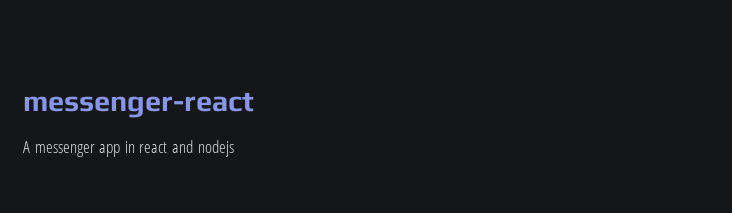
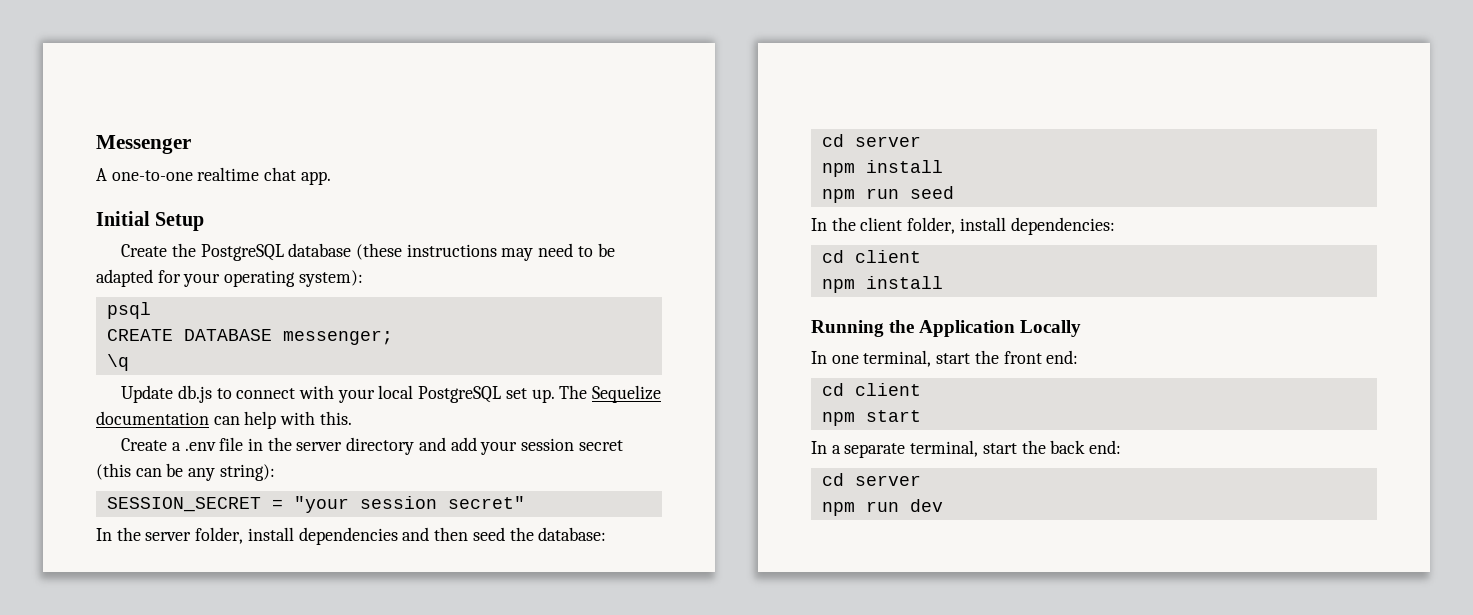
[23,92,254,118] messenger-react -> [96,135,191,154] Messenger
[34,140,234,157] messenger app in react and nodejs -> [111,167,331,185] [96,211,205,231] [121,243,615,261] [96,269,363,287] [106,302,151,319] [106,329,393,345] [106,354,129,371] [121,385,662,403] [96,411,352,429] [121,437,623,455] [96,463,275,481] [106,496,525,513] [96,527,607,545] [821,134,921,147] [821,160,943,177] [821,186,954,203] [811,217,1115,235] [821,250,921,263] [821,276,943,293] [811,320,1082,337] [811,350,1079,367] [821,383,921,396] [821,410,921,426] [811,440,1122,458] [821,473,921,486] [821,499,943,516] one-to-one realtime chat app. // Initial Setup // Create the PostgreSQL database (these instructions may need to be adapted for your operating system): // psql // CREATE DATABASE messenger; // \q // Update db.js to connect with your local PostgreSQL set up. The Sequelize documentation can help with this. // Create a .env file in the server directory and add your session secret (this can be any string): // SESSION_SECRET = "your session secret" // In the server folder, install dependencies and then seed the database: // cd server // npm install // npm run seed // In the client folder, install dependencies: // cd client // npm install // Running the Application Locally // In one terminal, start the front end: // cd client // npm start // In a separate terminal, start the back end: // cd server // npm run dev

